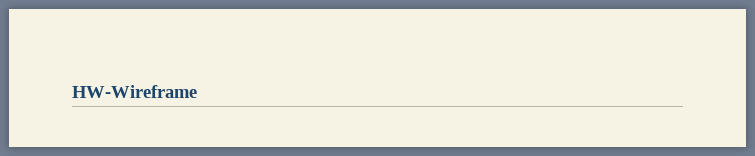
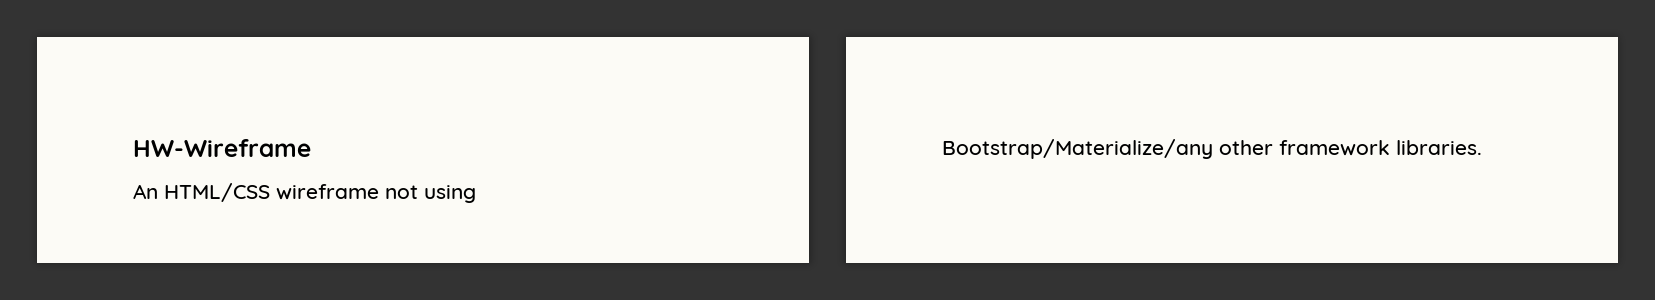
(197, 91) none -> [133,183,476,203] [942,139,1482,159] // An HTML/CSS wireframe not using Bootstrap/Materialize/any other framework libraries.

